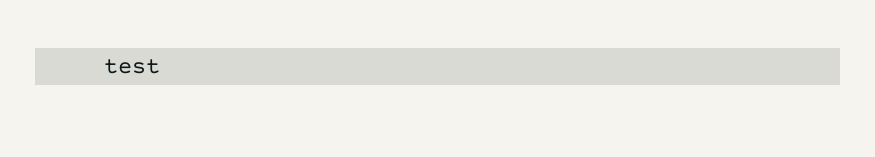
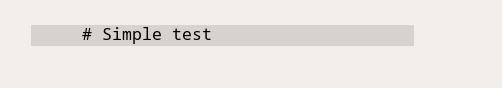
(103, 66) none -> [81,27,162,44] # Simple

